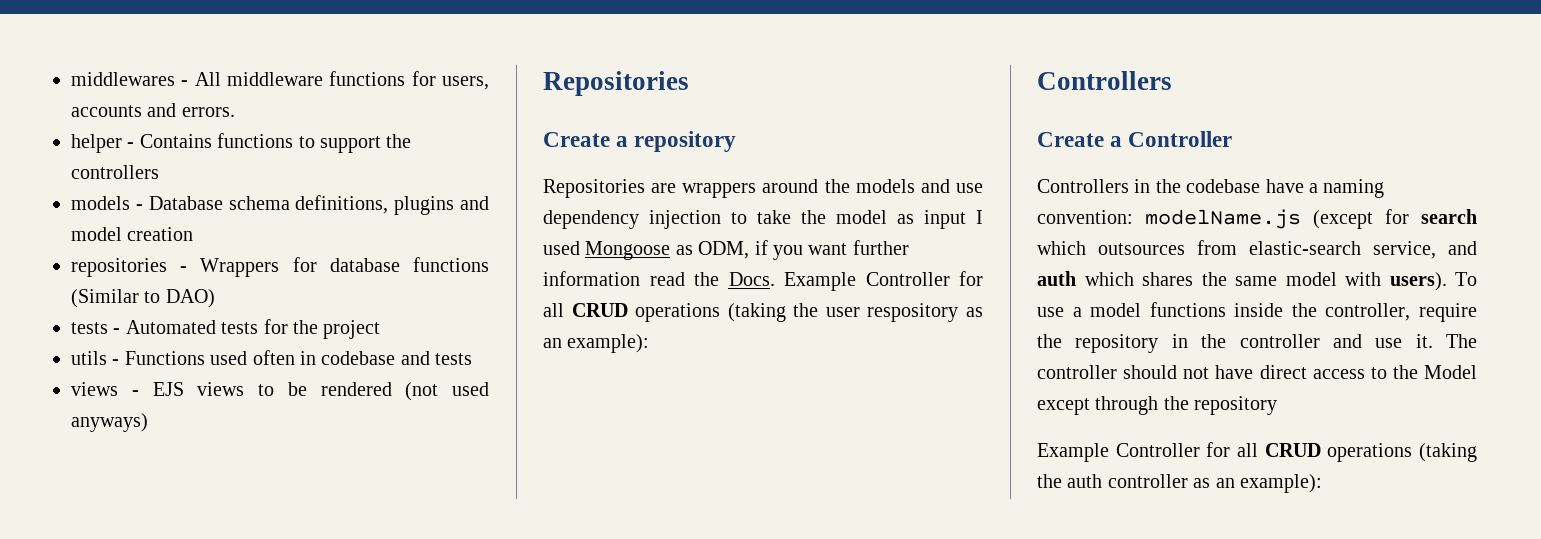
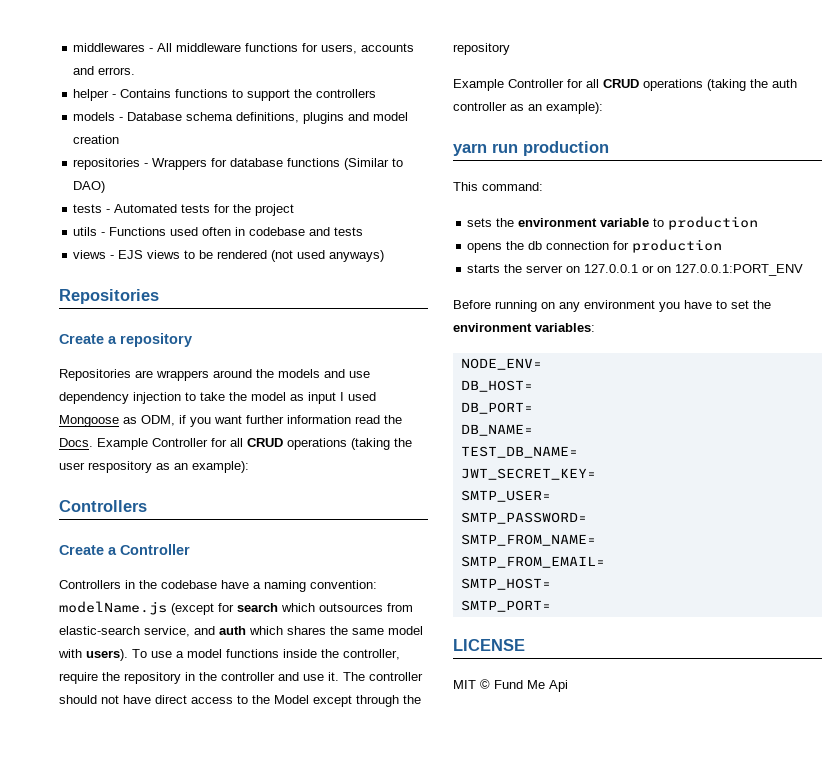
(1322, 483) none -> [453,141,609,156] [453,182,543,191] [467,216,759,230] [467,239,723,253] [467,264,804,276] [453,300,771,312] [453,323,595,332] [460,358,542,370] [460,380,533,392] [460,402,533,414] [460,424,533,436] [460,446,578,458] [460,468,596,480] [460,490,551,502] [460,512,587,524] [460,534,596,546] [460,556,605,568] [460,578,551,590] [460,600,551,612] [453,639,525,651] [453,679,568,692] // yarn run production // This command: // sets the environment variable to production // opens the db connection for production // starts the server on 127.0.0.1 or on 127.0.0.1:PORT_ENV // Before running on any environment you have to set the environment variables: // NODE_ENV= // DB_HOST= // DB_PORT= // DB_NAME= // TEST_DB_NAME= // JWT_SECRET_KEY= // SMTP_USER= // SMTP_PASSWORD= // SMTP_FROM_NAME= // SMTP_FROM_EMAIL= // SMTP_HOST= // SMTP_PORT= // LICENSE // MIT © Fund Me Api

